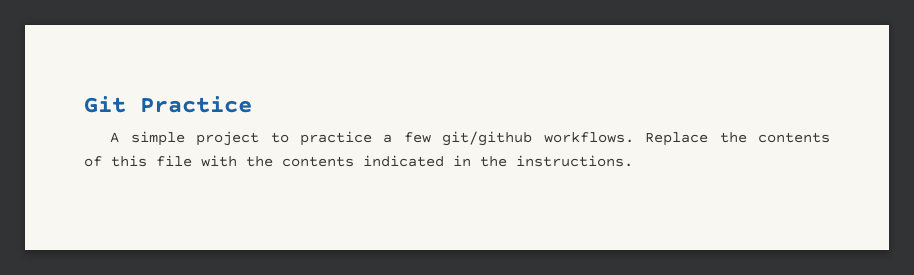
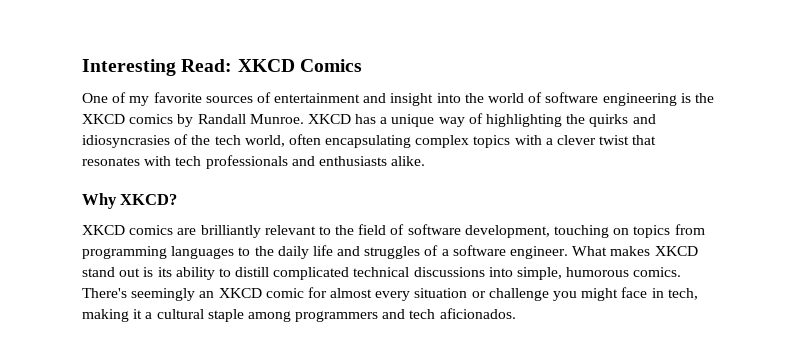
[84,96,252,113] [110,131,830,146] [84,155,633,167] Git Practice // A simple project to practice a few git/github workflows. Replace the contents of this file with the contents indicated in the instructions. -> [82,59,362,76] [82,92,714,106] [82,113,656,127] [82,134,657,148] [82,155,426,169] [82,193,178,209] [82,224,705,238] [82,245,698,259] [82,267,682,280] [82,287,698,301] [82,308,516,322] Interesting Read: XKCD Comics // One of my favorite sources of entertainment and insight into the world of software engineering is the XKCD comics by Randall Munroe. XKCD has a unique way of highlighting the quirks and idiosyncrasies of the tech world, often encapsulating complex topics with a clever twist that resonates with tech professionals and enthusiasts alike. // Why XKCD? // XKCD comics are brilliantly relevant to the field of software development, touching on topics from programming languages to the daily life and struggles of a software engineer. What makes XKCD stand out is its ability to distill complicated technical discussions into simple, humorous comics. There's seemingly an XKCD comic for almost every situation or challenge you might face in tech, making it a cultural staple among programmers and tech aficionados.

